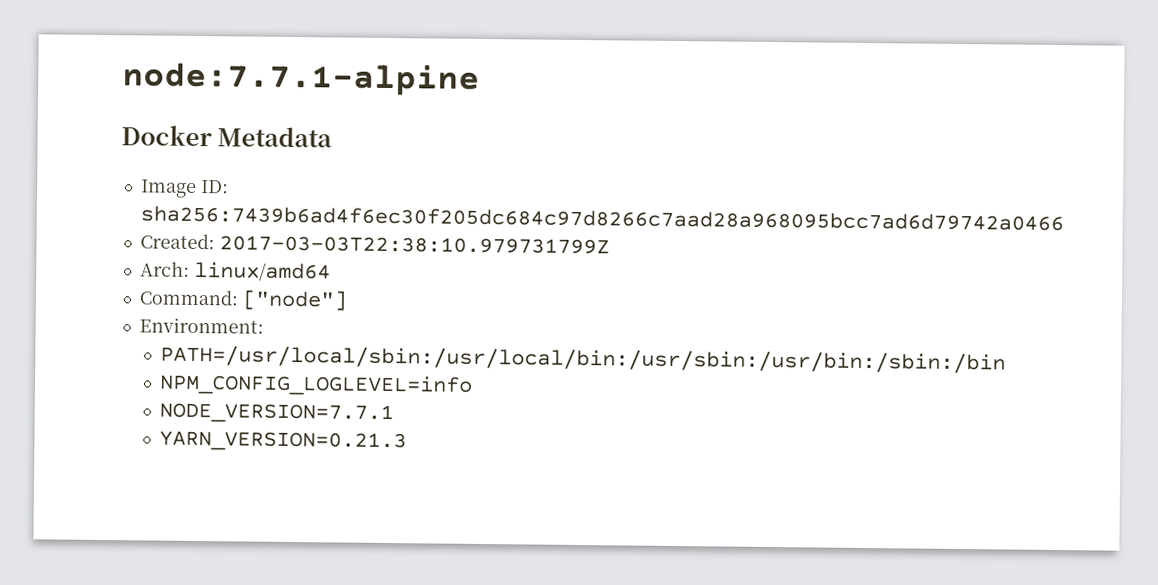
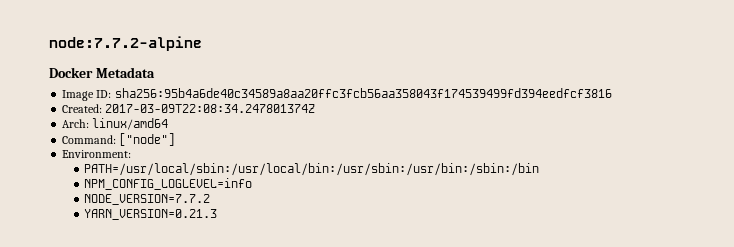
[122,61,480,96] node:7.7.1-alpine -> [49,36,202,51] node:7.7.2-alpine
[139,205,1064,232] sha256:7439b6ad4f6ec30f205dc684c97d8266c7aad28a968095bcc7ad6d79742a0466 -> [114,88,612,98] sha256:95b4a6de40c34589a8aa20ffc3fcb56aa358043f174539499fd394eedfcf3816
[218,235,610,255] 2017-03-03T22:38:10.979731799Z -> [105,104,316,113] 2017-03-09T22:08:34.247801374Z
[159,402,395,425] NODE_VERSION=7.7.1 -> [84,194,211,205] NODE_VERSION=7.7.2

